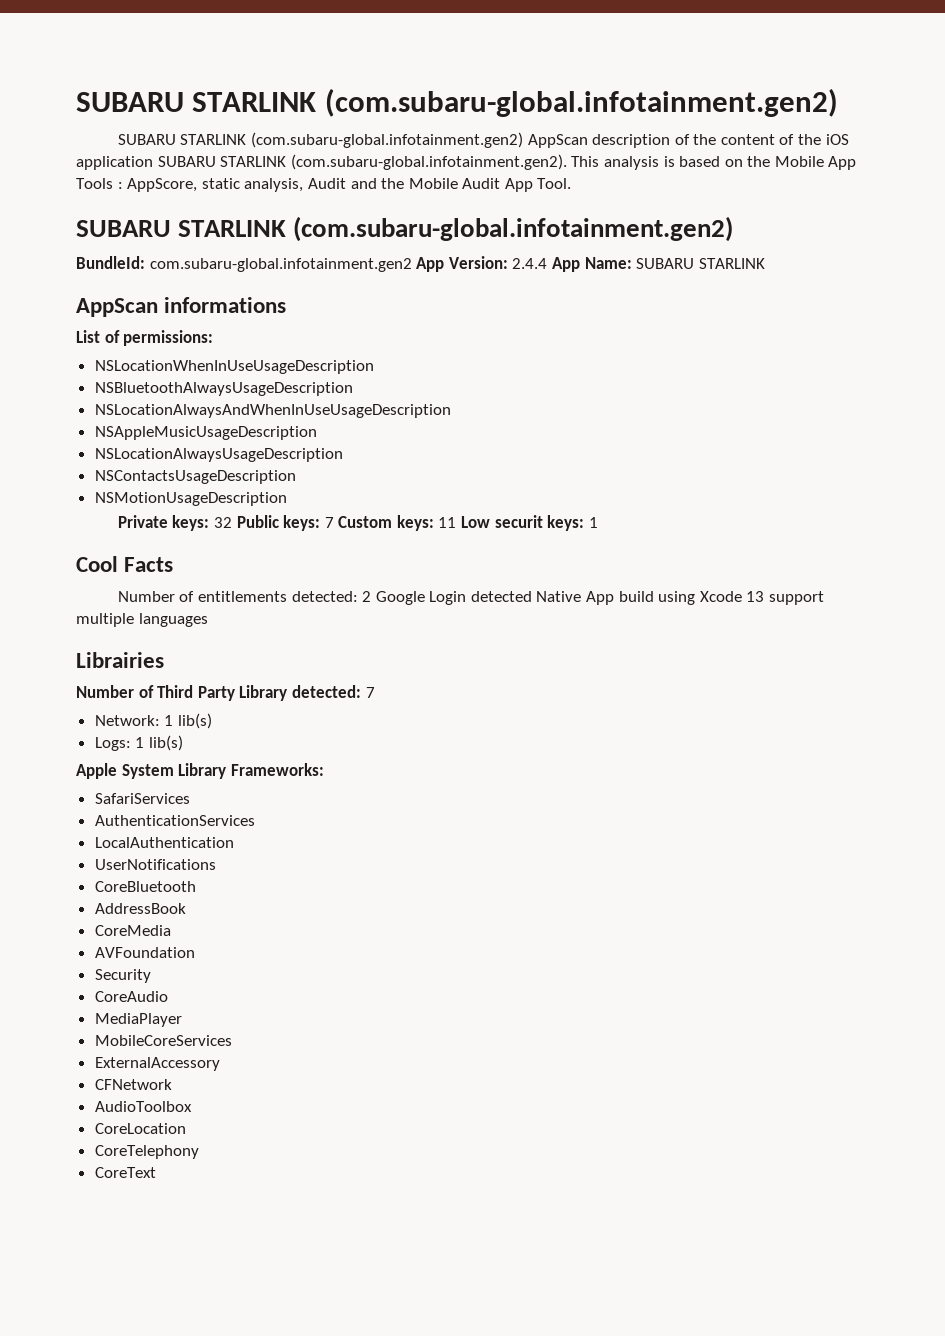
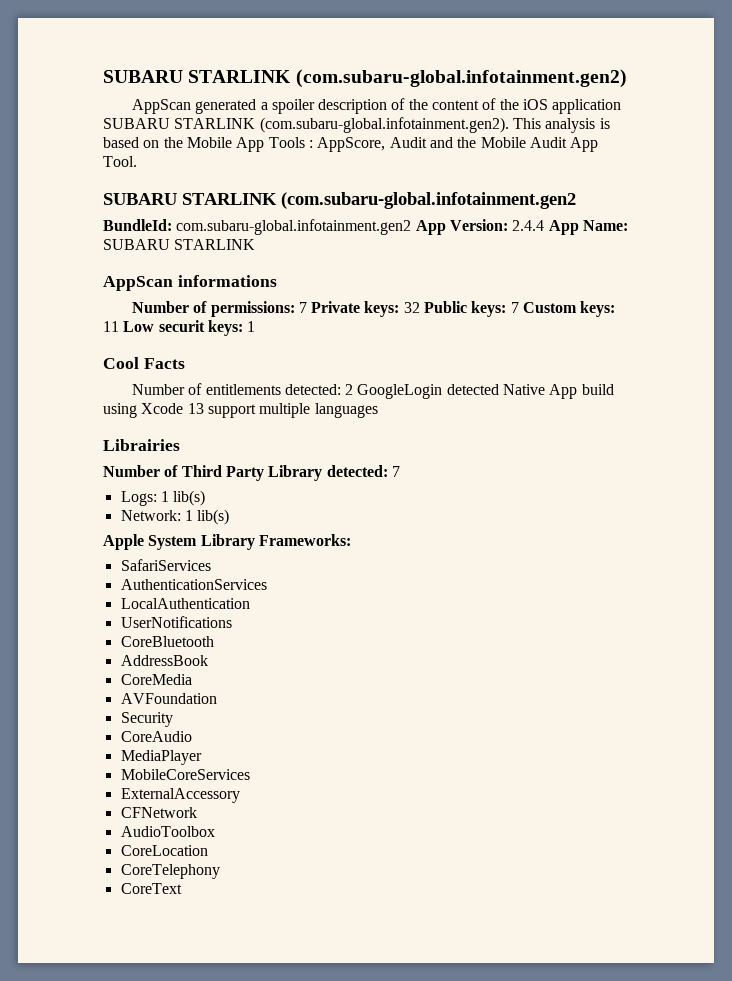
[76,88,838,117] [117,132,588,148] SUBARU STARLINK (com.subaru-global.infotainment.gen2) // SUBARU STARLINK (com.subaru-global.infotainment.gen2) AppScan -> [103,69,627,88] [131,99,315,114] SUBARU STARLINK (com.subaru-global.infotainment.gen2) // AppScan generated a spoiler
[201,178,304,192] static analysis, -> (386, 144) none
[293,216,734,242] (com.subaru-global.infotainment.gen2) -> [281,192,576,209] (com.subaru-global.infotainment.gen2
[76,330,100,343] List -> [131,301,189,313] Number
[94,360,374,374] [94,382,353,396] [94,404,451,418] [94,426,317,440] [94,448,343,462] [94,470,296,484] [94,492,287,506] // NSLocationWhenInUseUsageDescription // NSBluetoothAlwaysUsageDescription // NSLocationAlwaysAndWhenInUseUsageDescription // NSAppleMusicUsageDescription // NSLocationAlwaysUsageDescription // NSContactsUsageDescription // NSMotionUsageDescription // -> [298,302,307,313] 7
[375,591,467,605] Google Login -> [357,384,443,399] GoogleLogin
[94,713,212,729] [94,737,131,751] Network: 1 lib(s) // Logs: -> [120,490,206,506] [120,510,181,521] Logs: 1 lib(s) // Network:

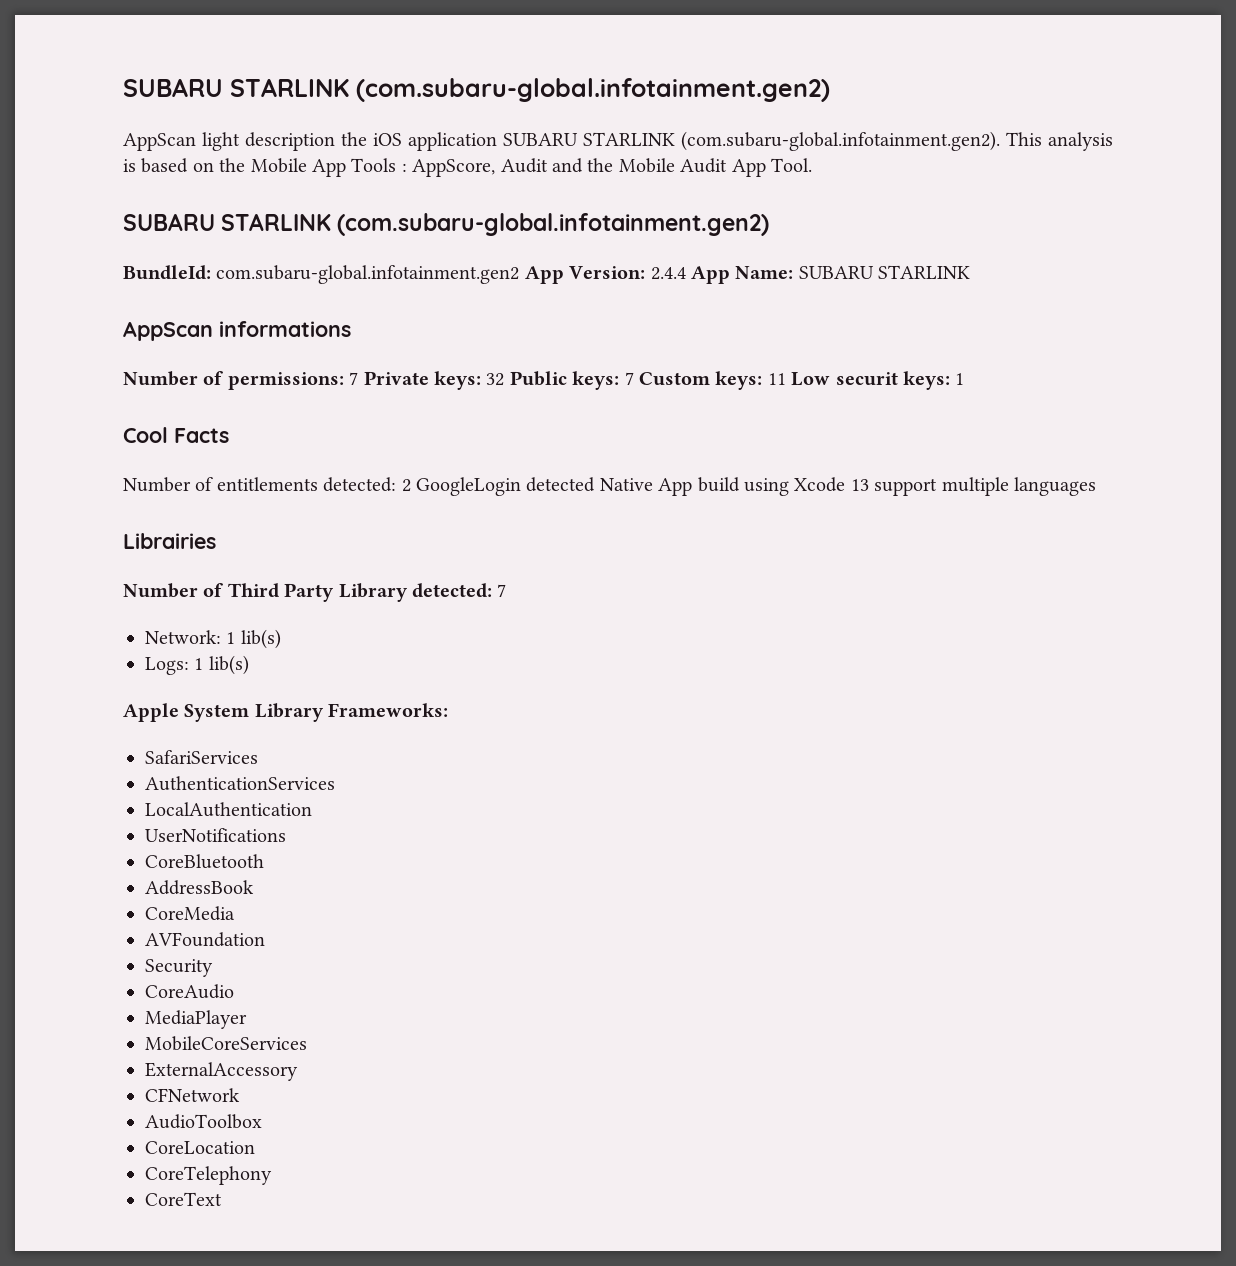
[195,98,497,114] generated a spoiler description of the content of -> [202,132,335,151] light description
[281,192,576,209] (com.subaru-global.infotainment.gen2 -> [337,213,770,236] (com.subaru-global.infotainment.gen2)
[120,490,206,506] [120,510,181,521] Logs: 1 lib(s) // Network: -> [145,629,281,649] [145,657,189,675] Network: 1 lib(s) // Logs:

